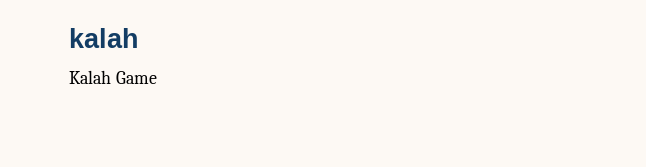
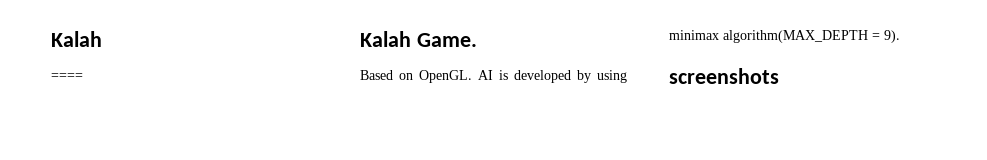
[69,28,139,48] [69,70,157,84] kalah // Kalah Game -> [51,31,102,47] [51,73,83,80] [360,31,477,47] [360,70,627,83] [669,30,900,43] [669,68,779,84] Kalah // ==== // Kalah Game. // Based on OpenGL. AI is developed by using minimax algorithm(MAX_DEPTH = 9). // screenshots

